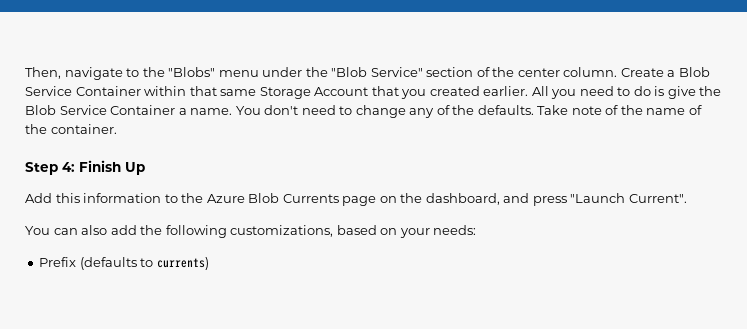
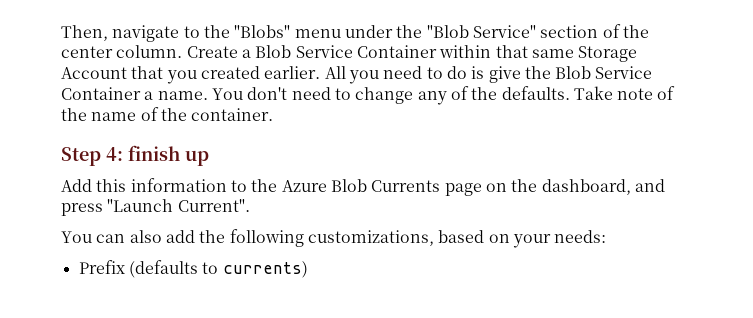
[79,160,145,175] Finish Up -> [128,145,209,166] finish up

